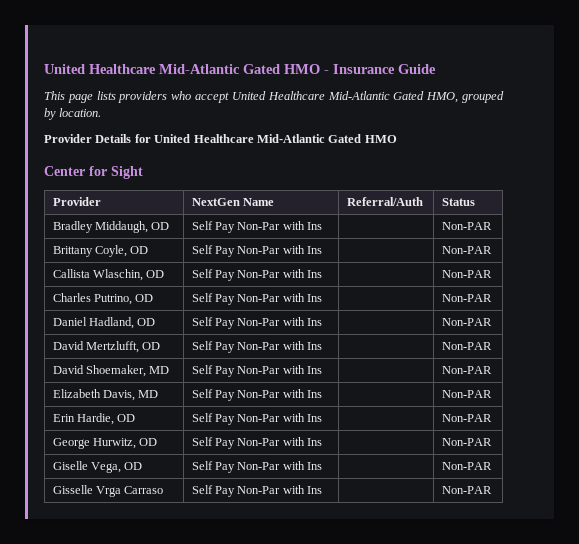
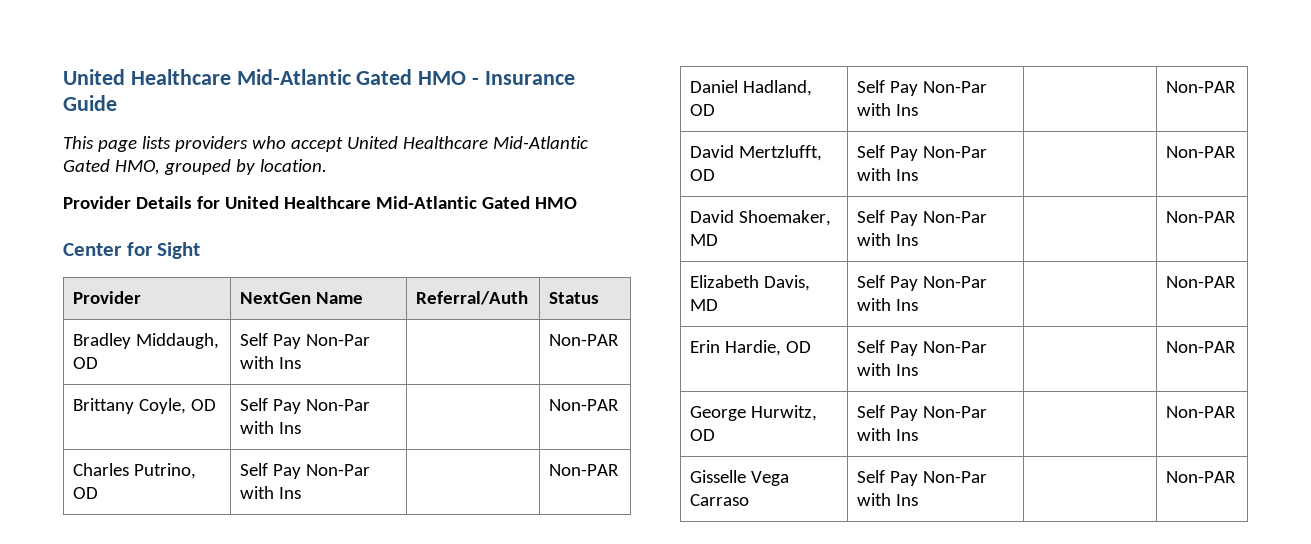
[52,269,165,281] [191,269,323,281] [441,270,492,278] // Callista Wlaschin, OD | Self Pay Non-Par with Ins | | Non-PAR -> (620, 405) none
[52,461,143,473] [191,461,323,473] [441,462,492,470] // Giselle Vega, OD | Self Pay Non-Par with Ins | | Non-PAR -> (1237, 412) none
[95,486,121,497] Vrga -> [751,471,790,486] Vega

